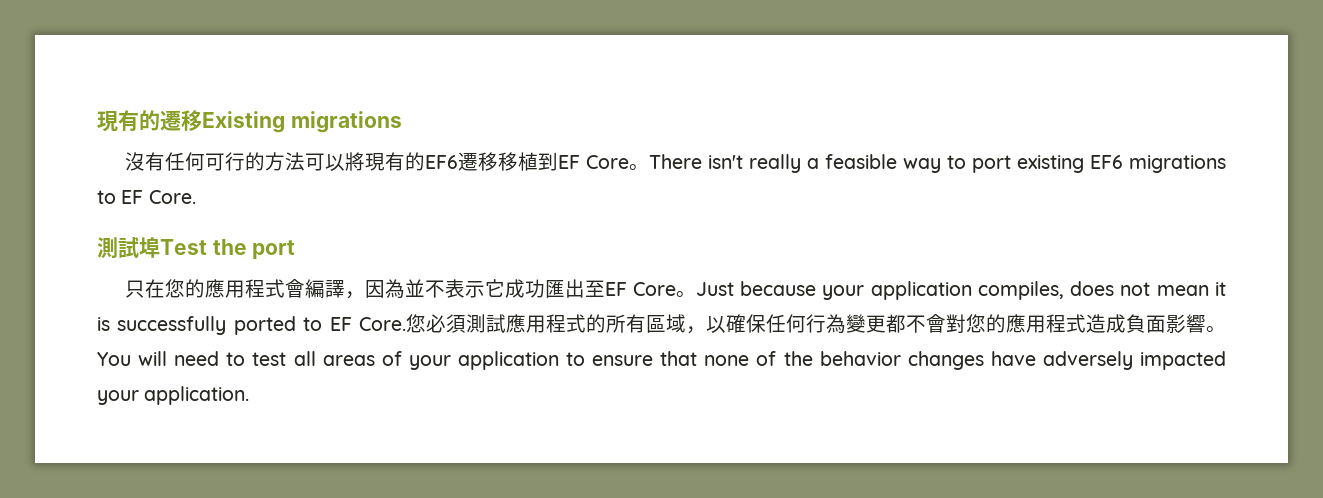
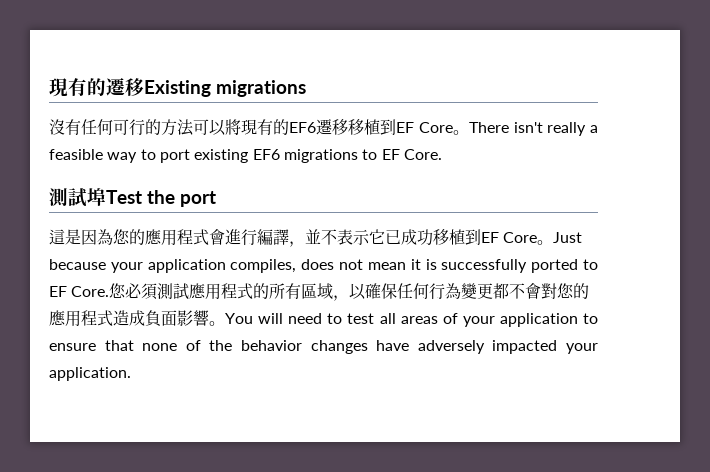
[124,279,165,298] 只在 -> [49,229,113,245] 這是因為
[304,279,605,299] 編譯，因為並不表示它成功匯出至 -> [225,229,481,247] 進行編譯，並不表示它已成功移植到

